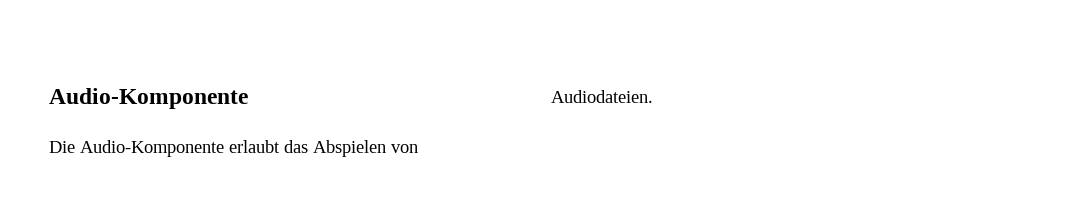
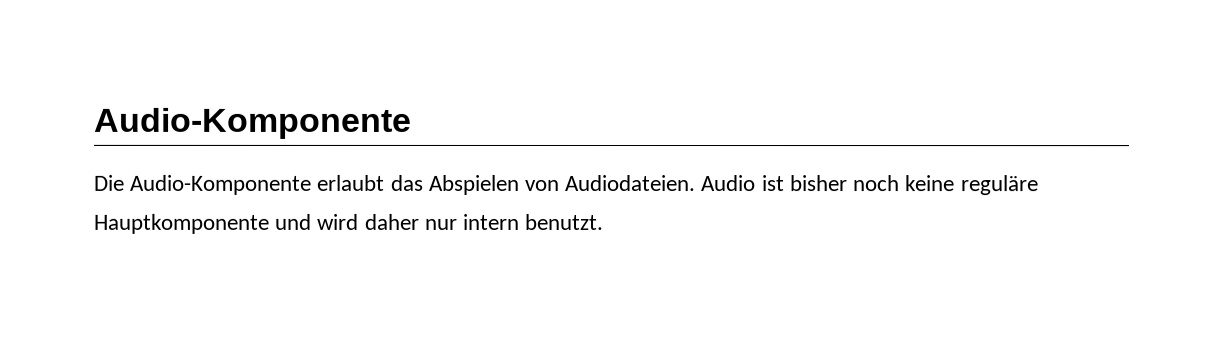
(653, 96) none -> [700,175,1038,196] [93,213,604,234] Audio ist bisher noch keine reguläre Hauptkomponente und wird daher nur intern benutzt.

